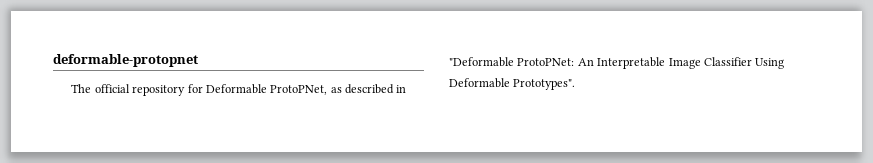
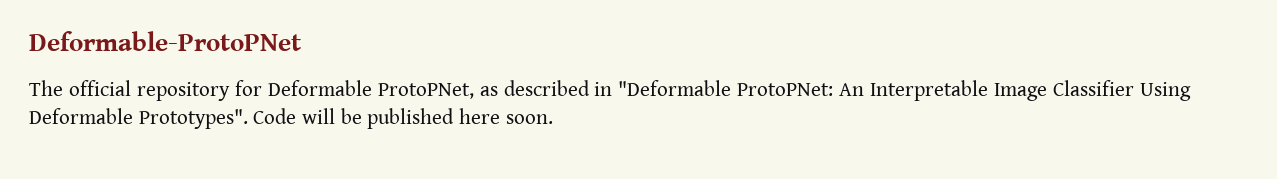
[53,54,198,67] deformable-protopnet -> [29,31,301,51] Deformable-ProtoPNet
(576, 84) none -> [253,108,553,129] Code will be published here soon.

